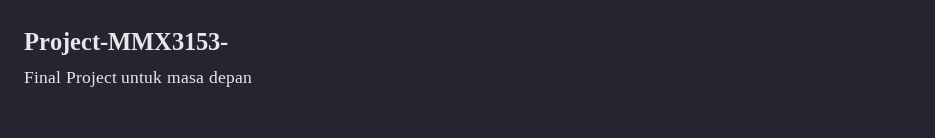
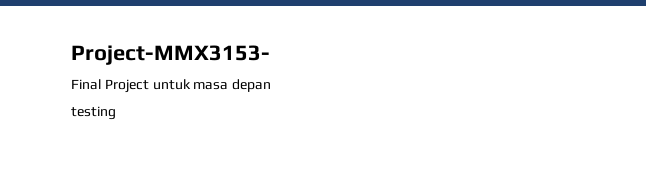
(252, 79) none -> [71,106,116,120] // testing

